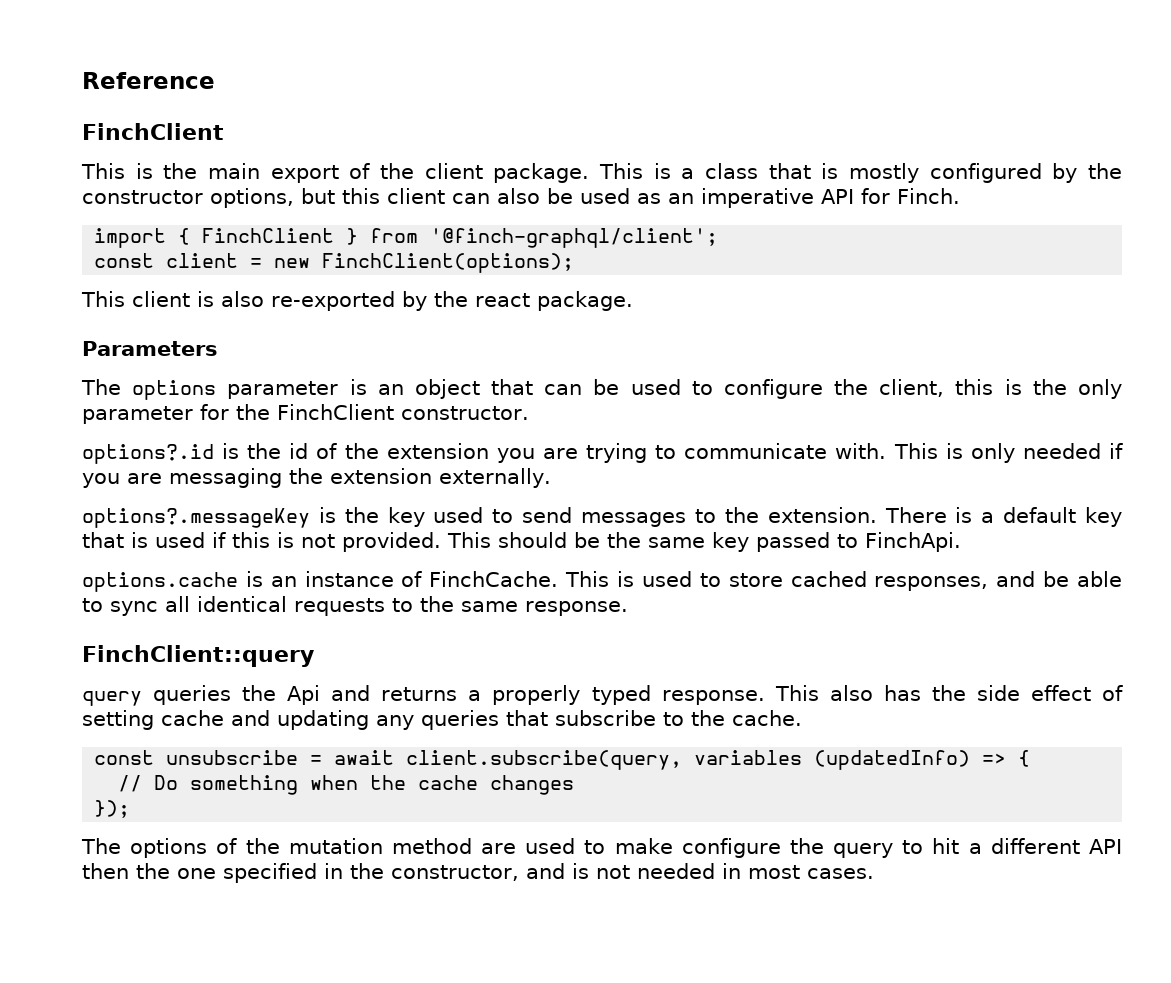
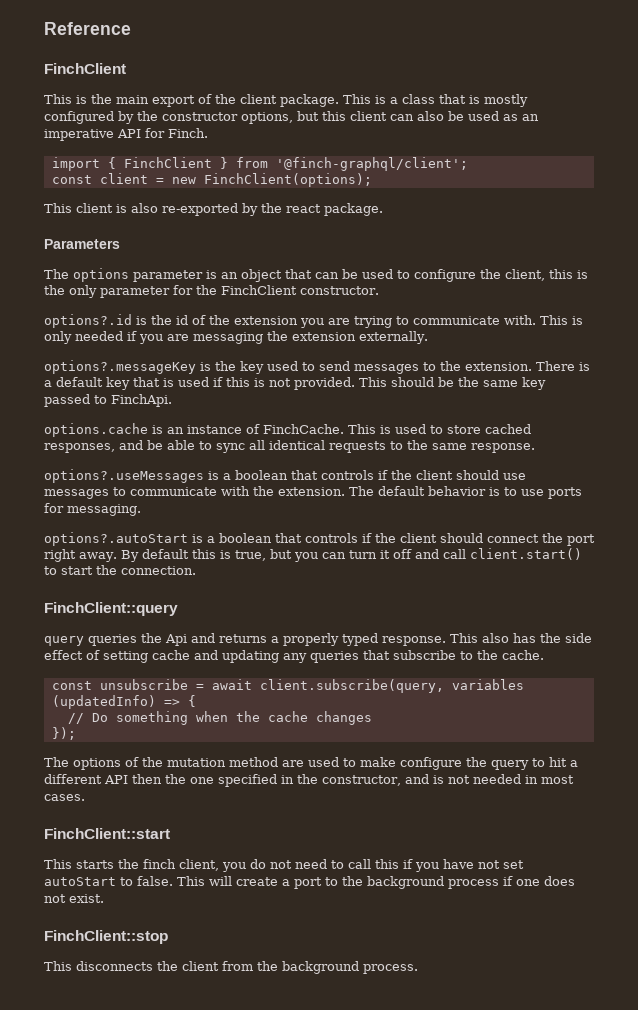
(628, 608) none -> [44,469,526,483] [44,486,582,499] [44,503,141,516] [44,532,595,546] [44,548,582,562] [44,565,196,575] // options?.useMessages is a boolean that controls if the client should use messages to communicate with the extension. The default behavior is to use ports for messaging. // options?.autoStart is a boolean that controls if the client should connect the port right away. By default this is true, but you can turn it off and call client.start() to start the connection.
(874, 873) none -> [44,828,170,839] [44,859,524,872] [44,876,575,889] [44,894,104,903] [44,930,168,944] [44,961,418,974] // FinchClient::start // This starts the finch client, you do not need to call this if you have not set autoStart to false. This will create a port to the background process if one does not exist. // FinchClient::stop // This disconnects the client from the background process.

